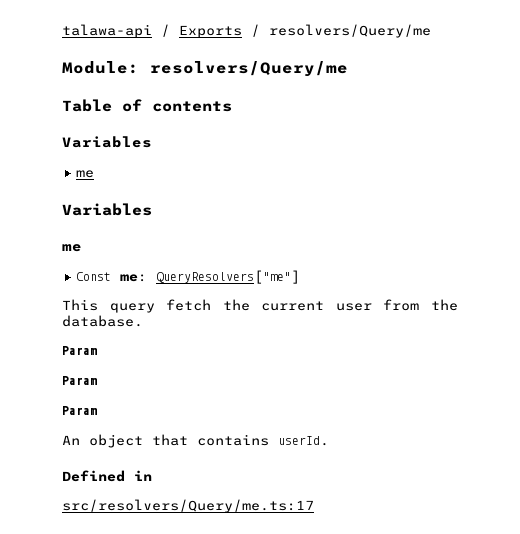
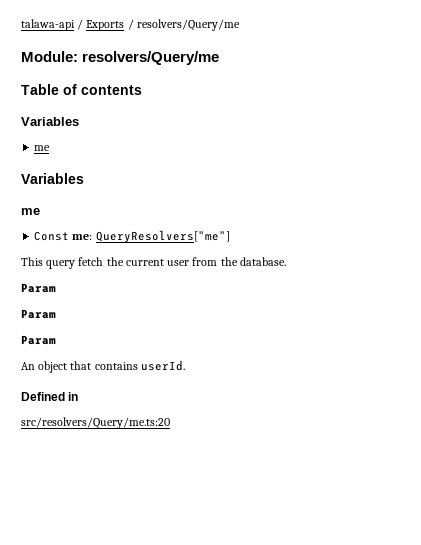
[62,499,314,513] src/resolvers/Query/me.ts:17 -> [21,417,170,429] src/resolvers/Query/me.ts:20

